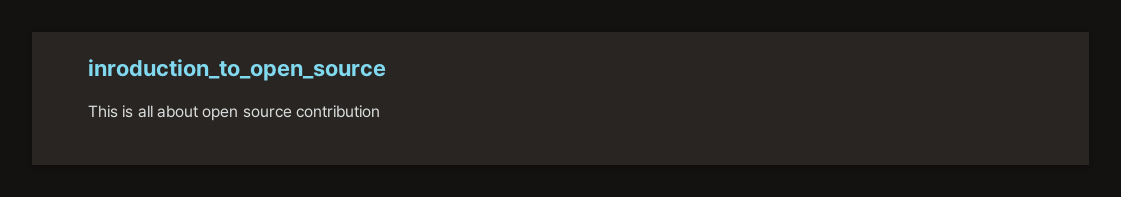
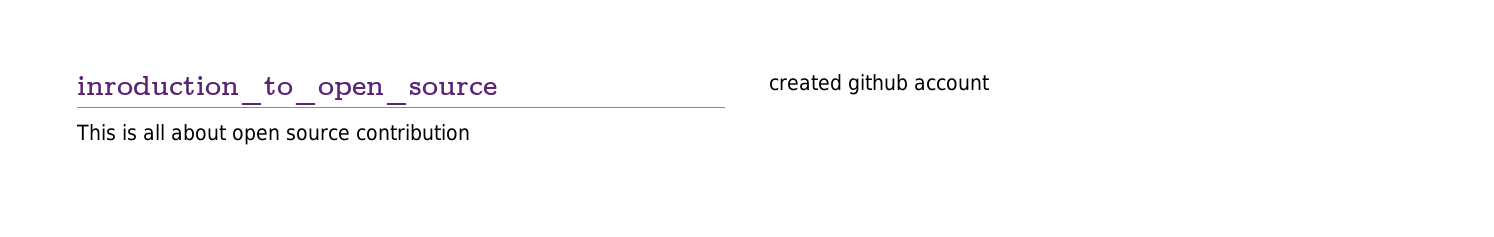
(380, 111) none -> [769,74,989,95] // created github account

